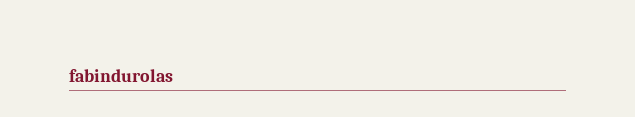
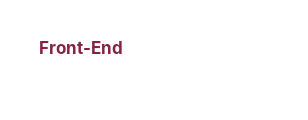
[69,69,173,82] fabindurolas -> [39,41,123,54] Front-End

